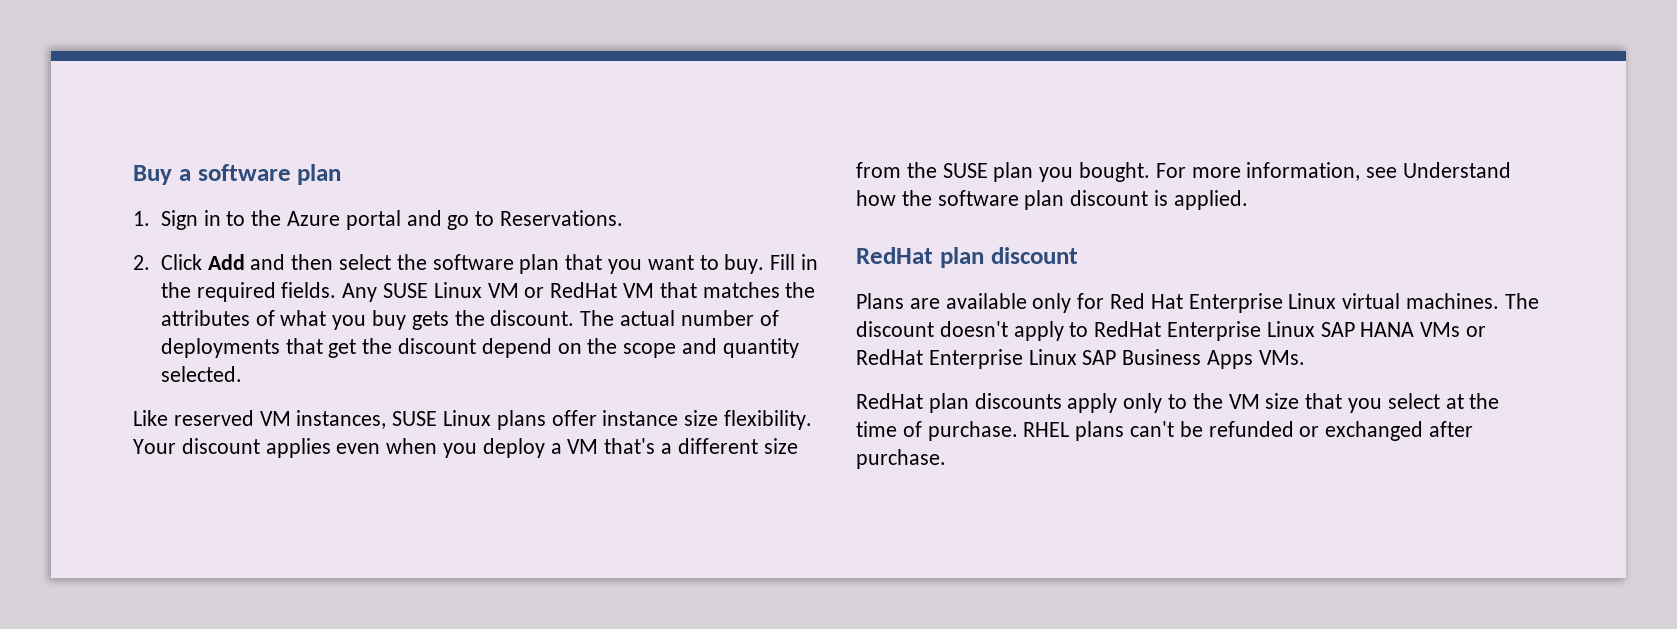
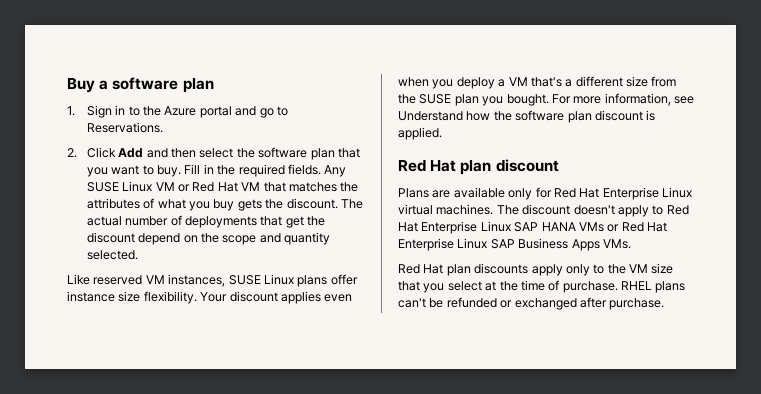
[550,282,618,298] RedHat -> [192,182,238,192] Red Hat
[856,247,933,264] RedHat -> [398,160,457,172] Red Hat
[1094,321,1162,337] RedHat -> [666,205,689,215] [398,222,418,232] Red Hat
[856,349,923,365] RedHat -> [621,222,667,232] Red Hat
[856,393,923,409] RedHat -> [398,264,444,274] Red Hat

